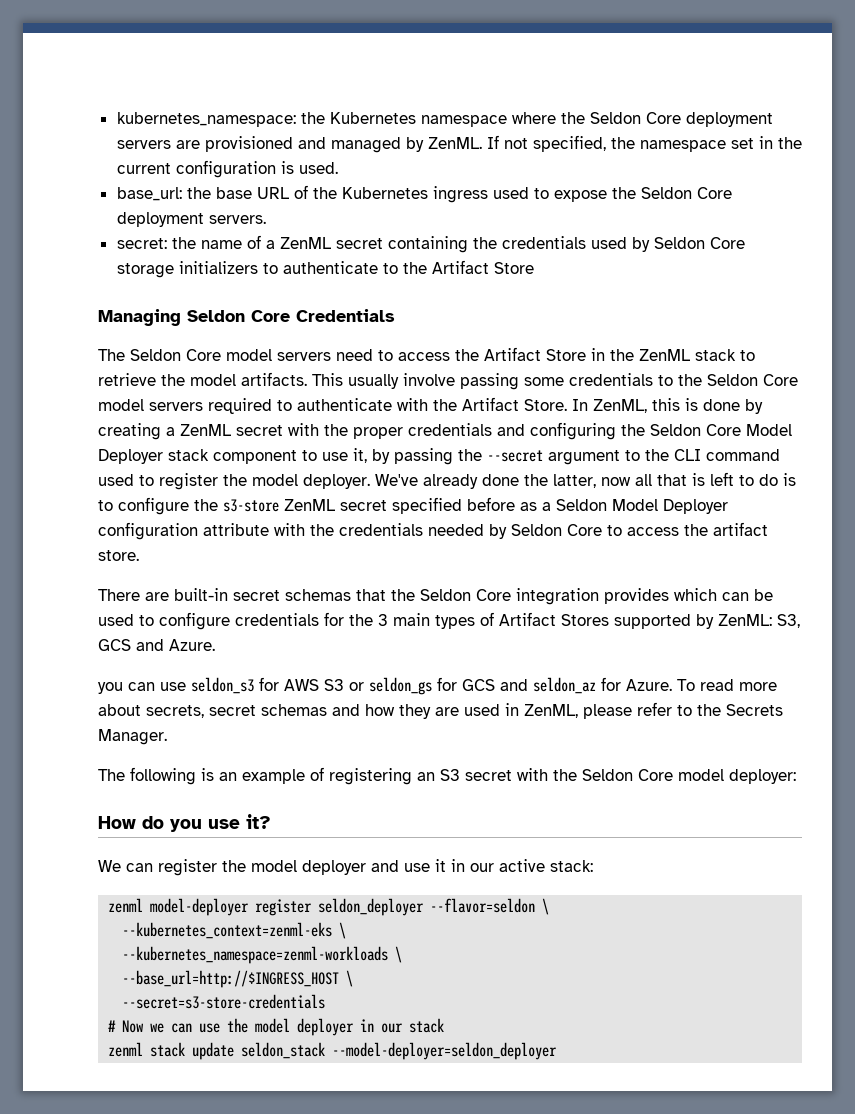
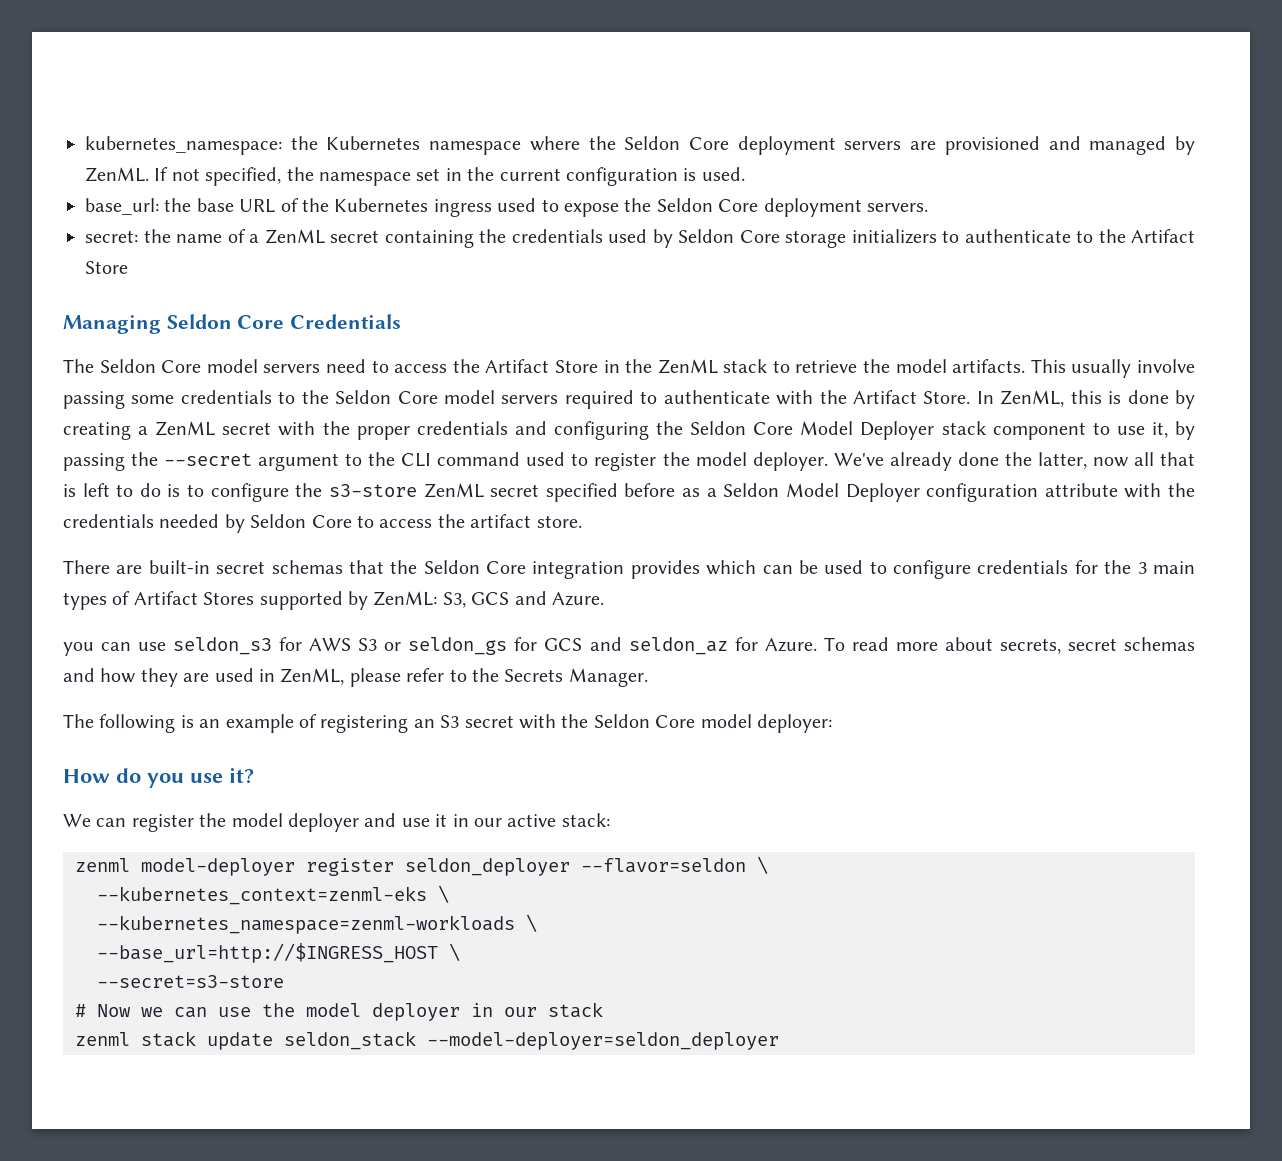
[122,994,326,1009] --secret=s3-store-credentials -> [97,975,284,988] --secret=s3-store

